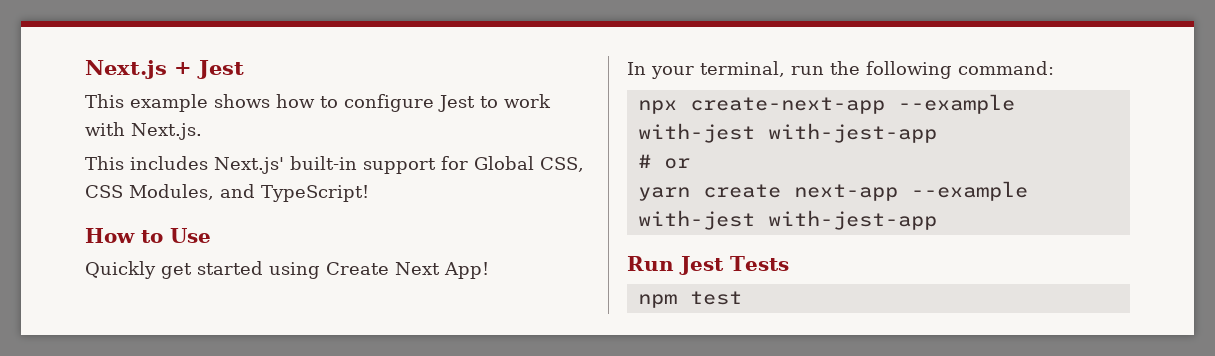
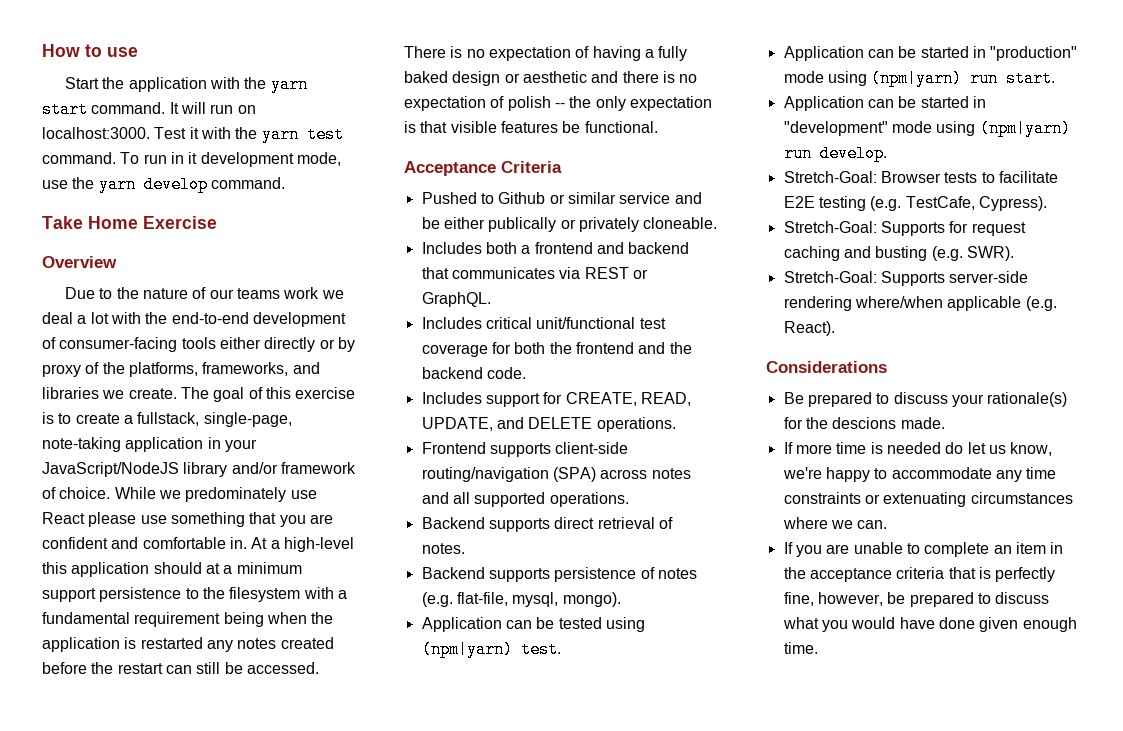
[85,60,244,79] [85,94,551,112] [85,122,202,140] [85,156,584,174] [85,184,369,202] [85,228,211,243] [85,261,489,279] [627,61,1054,79] [637,94,1015,114] [637,123,937,143] [637,154,690,169] [637,181,1028,201] [637,210,937,230] [627,256,789,275] [637,291,742,308] Next.js + Jest // This example shows how to configure Jest to work with Next.js. // This includes Next.js' built-in support for Global CSS, CSS Modules, and TypeScript! // How to Use // Quickly get started using Create Next App! // In your terminal, run the following command: // npx create-next-app --example with-jest with-jest-app // # or // yarn create next-app --example with-jest with-jest-app // Run Jest Tests // npm test -> [42,44,138,57] [65,76,308,93] [42,101,256,118] [42,126,344,143] [42,152,341,167] [42,176,285,193] [42,216,217,229] [42,256,117,268] [65,287,344,299] [42,312,346,327] [42,337,355,352] [42,362,320,377] [42,387,356,402] [42,412,292,427] [42,437,257,452] [42,462,356,477] [42,487,317,502] [42,512,333,527] [42,537,354,552] [42,562,302,577] [42,587,347,602] [42,612,334,627] [42,637,334,652] [42,662,319,674] [404,46,688,61] [404,71,698,86] [404,96,712,111] [404,121,658,133] [404,161,562,176] [421,192,702,204] [421,217,718,232] [421,242,690,254] [421,267,648,279] [421,292,491,307] [421,317,666,329] [421,342,692,357] [421,367,526,379] [421,392,691,407] [421,417,676,432] [421,442,629,457] [421,467,691,482] [421,492,629,507] [421,517,673,532] [421,543,465,554] [421,567,697,582] [421,592,621,607] [421,617,645,632] [421,641,561,658] [783,46,1078,61] [783,70,1056,87] [783,96,986,111] [783,120,1071,137] [783,145,887,162] [783,171,1058,183] [783,196,1047,211] [783,221,1026,236] [783,246,1014,261] [783,271,1029,286] [783,296,1057,311] [783,321,835,336] [766,361,887,373] [783,392,1068,407] [783,417,945,429] [783,442,1053,456] [782,467,1057,482] [783,492,1073,507] [782,517,888,529] [783,542,1064,557] [783,567,1056,582] [783,592,1050,607] [782,617,1077,632] [783,642,818,654] How to use // Start the application with the yarn start command. It will run on localhost:3000. Test it with the yarn test command. To run in it development mode, use the yarn develop command. // Take Home Exercise // Overview // Due to the nature of our teams work we deal a lot with the end-to-end development of consumer-facing tools either directly or by proxy of the platforms, frameworks, and libraries we create. The goal of this exercise is to create a fullstack, single-page, note-taking application in your JavaScript/NodeJS library and/or framework of choice. While we predominately use React please use something that you are confident and comfortable in. At a high-level this application should at a minimum support persistence to the filesystem with a fundamental requirement being when the application is restarted any notes created before the restart can still be accessed. There is no expectation of having a fully baked design or aesthetic and there is no expectation of polish -- the only expectation is that visible features be functional. // Acceptance Criteria // Pushed to Github or similar service and be either publically or privately cloneable. // Includes both a frontend and backend that communicates via REST or GraphQL. // Includes critical unit/functional test coverage for both the frontend and the backend code. // Includes support for CREATE, READ, UPDATE, and DELETE operations. // Frontend supports client-side routing/navigation (SPA) across notes and all supported operations. // Backend supports direct retrieval of notes. // Backend supports persistence of notes (e.g. flat-file, mysql, mongo). // Application can be tested using (npm|yarn) test. // Application can be started in "production" mode using (npm|yarn) run start. // Application can be started in "development" mode using (npm|yarn) run develop. // Stretch-Goal: Browser tests to facilitate E2E testing (e.g. TestCafe, Cypress). // Stretch-Goal: Supports for request caching and busting (e.g. SWR). // Stretch-Goal: Supports server-side rendering where/when applicable (e.g. React). // Considerations // Be prepared to discuss your rationale(s) for the descions made. // If more time is needed do let us know, we're happy to accommodate any time constraints or extenuating circumstances where we can. // If you are unable to complete an item in the acceptance criteria that is perfectly fine, however, be prepared to discuss what you would have done given enough time.

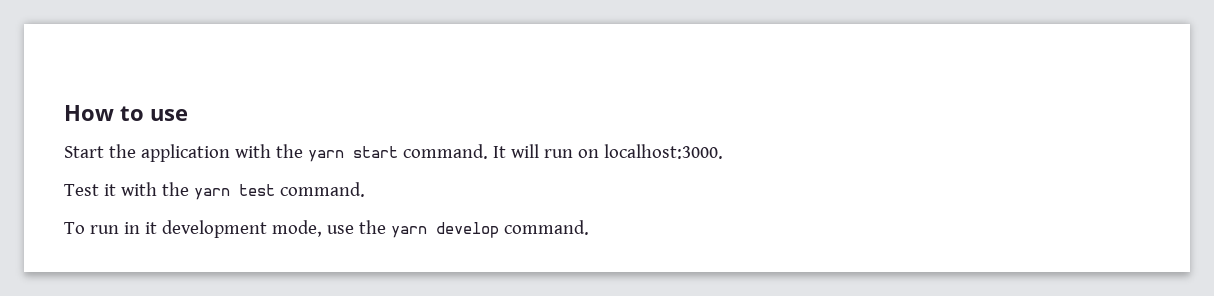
(150, 133) none -> (723, 151) //
(116, 158) none -> (365, 189) //
[42,216,217,229] [42,256,117,268] [65,287,344,299] [42,312,346,327] [42,337,355,352] [42,362,320,377] [42,387,356,402] [42,412,292,427] [42,437,257,452] [42,462,356,477] [42,487,317,502] [42,512,333,527] [42,537,354,552] [42,562,302,577] [42,587,347,602] [42,612,334,627] [42,637,334,652] [42,662,319,674] [404,46,688,61] [404,71,698,86] [404,96,712,111] [404,121,658,133] [404,161,562,176] [421,192,702,204] [421,217,718,232] [421,242,690,254] [421,267,648,279] [421,292,491,307] [421,317,666,329] [421,342,692,357] [421,367,526,379] [421,392,691,407] [421,417,676,432] [421,442,629,457] [421,467,691,482] [421,492,629,507] [421,517,673,532] [421,543,465,554] [421,567,697,582] [421,592,621,607] [421,617,645,632] [421,641,561,658] [783,46,1078,61] [783,70,1056,87] [783,96,986,111] [783,120,1071,137] [783,145,887,162] [783,171,1058,183] [783,196,1047,211] [783,221,1026,236] [783,246,1014,261] [783,271,1029,286] [783,296,1057,311] [783,321,835,336] [766,361,887,373] [783,392,1068,407] [783,417,945,429] [783,442,1053,456] [782,467,1057,482] [783,492,1073,507] [782,517,888,529] [783,542,1064,557] [783,567,1056,582] [783,592,1050,607] [782,617,1077,632] [783,642,818,654] // Take Home Exercise // Overview // Due to the nature of our teams work we deal a lot with the end-to-end development of consumer-facing tools either directly or by proxy of the platforms, frameworks, and libraries we create. The goal of this exercise is to create a fullstack, single-page, note-taking application in your JavaScript/NodeJS library and/or framework of choice. While we predominately use React please use something that you are confident and comfortable in. At a high-level this application should at a minimum support persistence to the filesystem with a fundamental requirement being when the application is restarted any notes created before the restart can still be accessed. There is no expectation of having a fully baked design or aesthetic and there is no expectation of polish -- the only expectation is that visible features be functional. // Acceptance Criteria // Pushed to Github or similar service and be either publically or privately cloneable. // Includes both a frontend and backend that communicates via REST or GraphQL. // Includes critical unit/functional test coverage for both the frontend and the backend code. // Includes support for CREATE, READ, UPDATE, and DELETE operations. // Frontend supports client-side routing/navigation (SPA) across notes and all supported operations. // Backend supports direct retrieval of notes. // Backend supports persistence of notes (e.g. flat-file, mysql, mongo). // Application can be tested using (npm|yarn) test. // Application can be started in "production" mode using (npm|yarn) run start. // Application can be started in "development" mode using (npm|yarn) run develop. // Stretch-Goal: Browser tests to facilitate E2E testing (e.g. TestCafe, Cypress). // Stretch-Goal: Supports for request caching and busting (e.g. SWR). // Stretch-Goal: Supports server-side rendering where/when applicable (e.g. React). // Considerations // Be prepared to discuss your rationale(s) for the descions made. // If more time is needed do let us know, we're happy to accommodate any time constraints or extenuating circumstances where we can. // If you are unable to complete an item in the acceptance criteria that is perfectly fine, however, be prepared to discuss what you would have done given enough time. -> (589, 227) none

